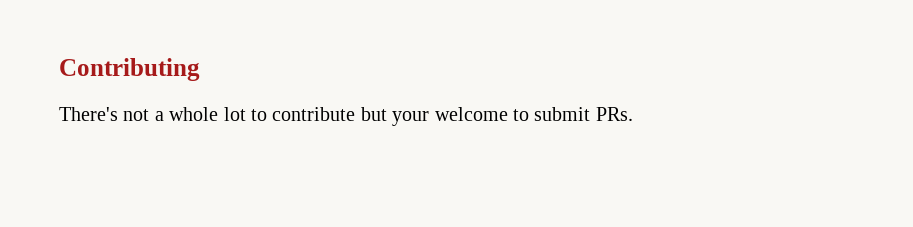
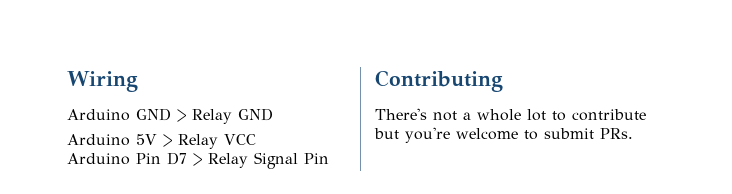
(59, 69) none -> [67,71,138,92] [67,108,273,124] [67,134,256,149] [67,152,329,169] Wiring // Arduino GND > Relay GND // Arduino 5V > Relay VCC // Arduino Pin D7 > Relay Signal Pin //
[392,111,430,126] your -> [405,127,450,143] you're

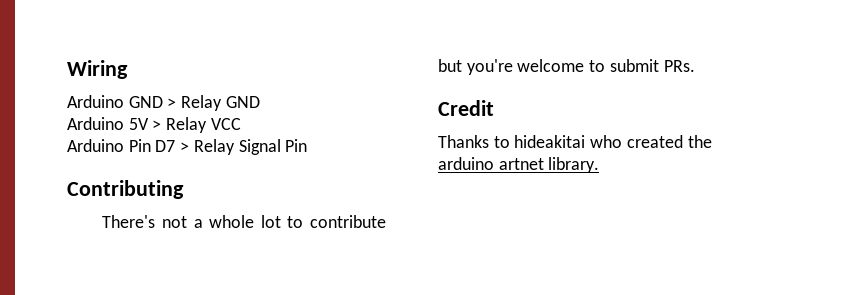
(633, 133) none -> [438,100,494,116] [438,135,712,148] [438,157,600,173] // Credit // Thanks to hideakitai who created the arduino artnet library.

